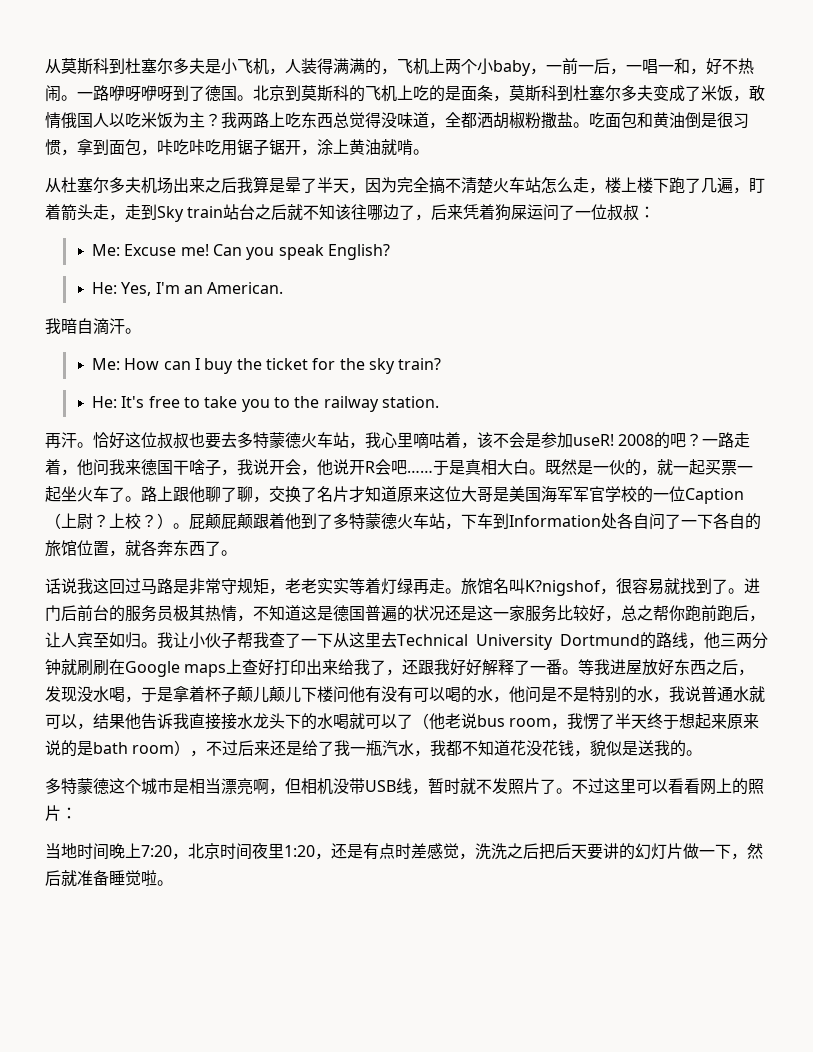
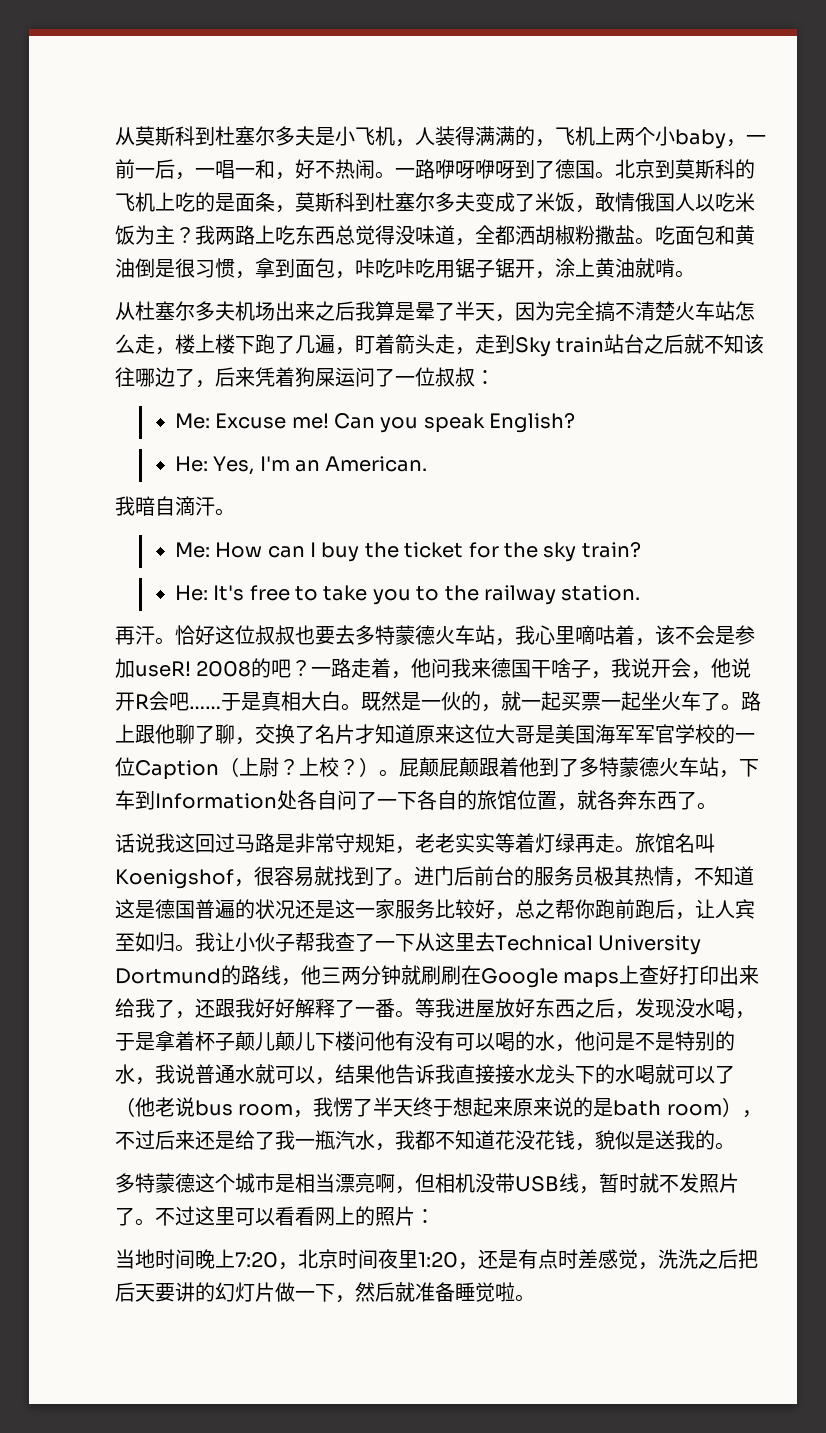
[525,580,601,596] K?nigshof -> [115,869,234,889] Koenigshof

